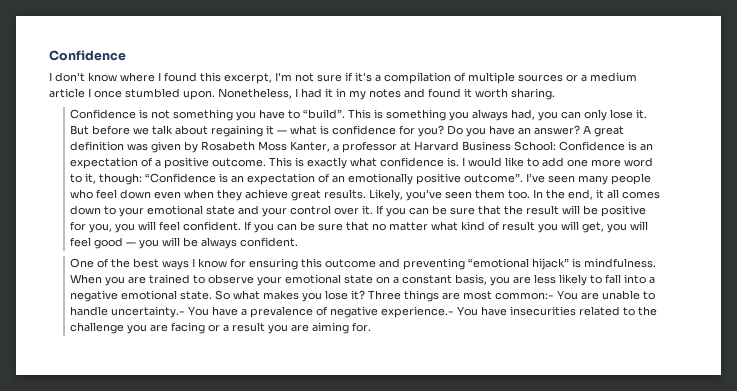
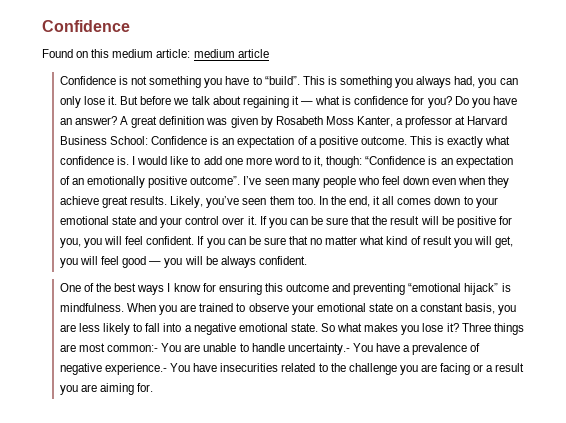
[49,72,637,84] [49,88,555,100] I don't know where I found this excerpt, I'm not sure if it's a compilation of multiple sources or a medium article I once stumbled upon. Nonetheless, I had it in my notes and found it worth sharing. -> [42,49,269,58] Found on this medium article: medium article

